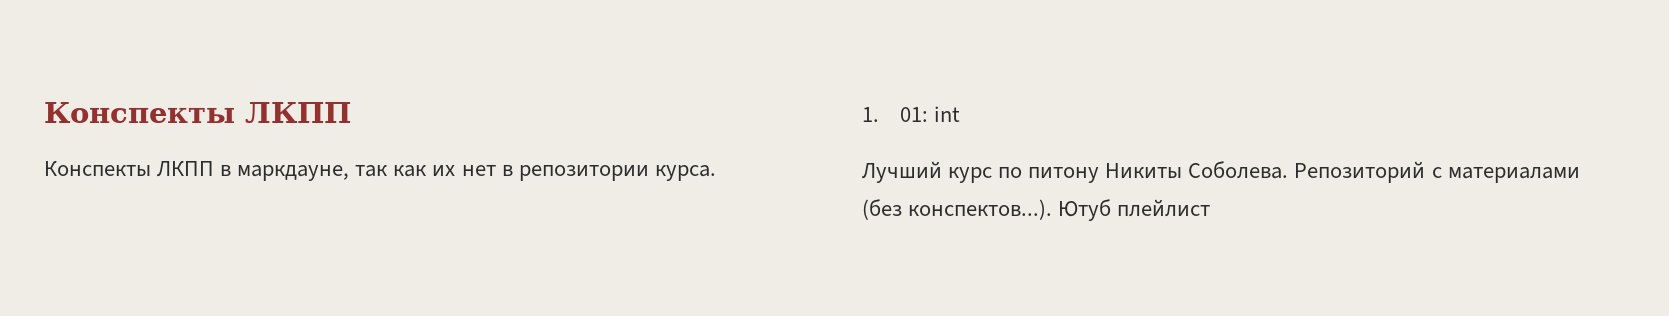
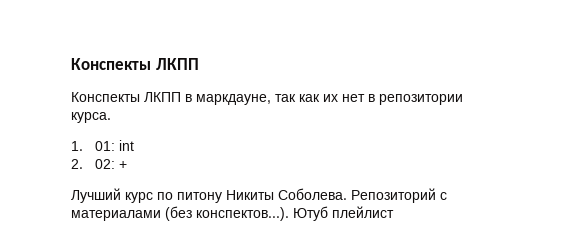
(961, 114) none -> [71,159,127,169] // 2. 02: +

